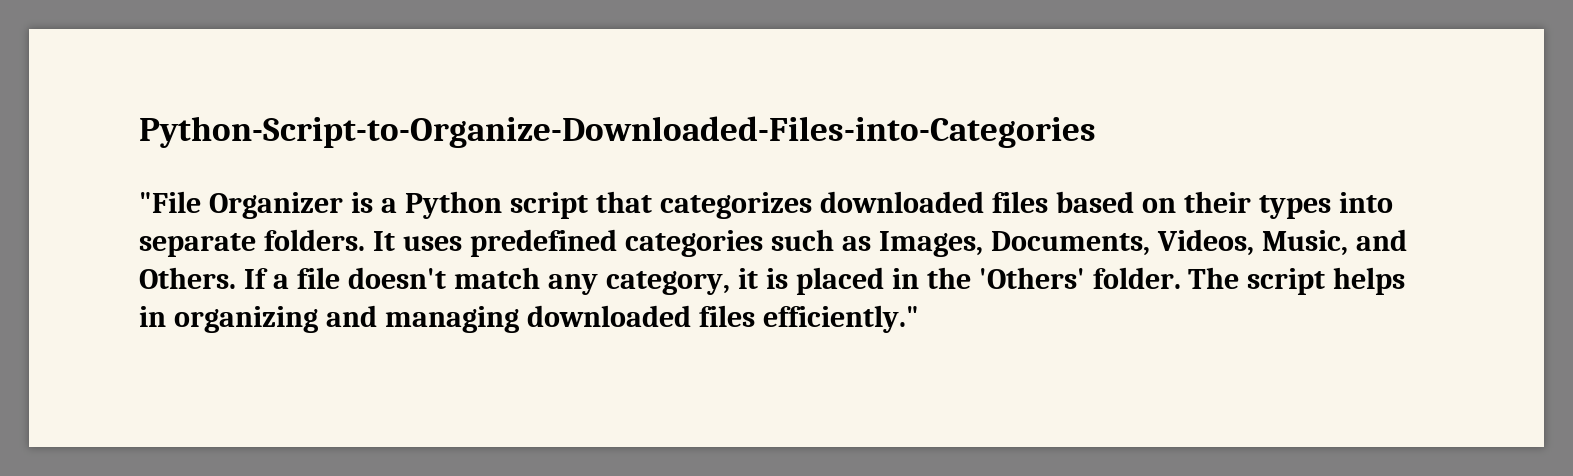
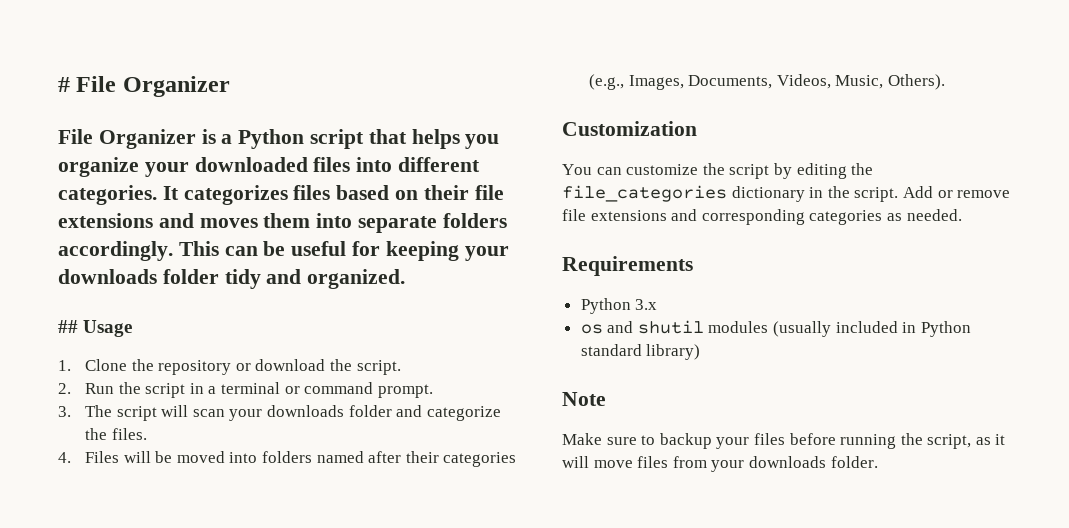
[139,116,1096,148] [139,191,201,213] Python-Script-to-Organize-Downloaded-Files-into-Categories // "File -> [58,76,230,97] [58,129,93,144] # File Organizer // File
[659,191,1393,219] [139,229,1407,257] [139,267,1406,295] [139,305,919,333] categorizes downloaded files based on their types into separate folders. It uses predefined categories such as Images, Documents, Videos, Music, and Others. If a file doesn't match any category, it is placed in the 'Others' folder. The script helps in organizing and managing downloaded files efficiently." -> [411,129,500,149] [58,157,481,177] [58,185,504,205] [58,213,507,233] [58,241,509,261] [58,269,406,289] [58,320,133,337] [58,359,401,375] [58,382,433,398] [58,405,501,421] [84,428,147,440] [58,451,517,467] [588,74,945,90] [562,121,697,136] [562,163,874,179] [562,185,1011,202] [562,209,962,225] [562,256,693,276] [580,298,658,314] [580,320,971,337] [580,344,701,360] [562,392,606,406] [562,433,1006,449] [562,456,878,472] helps you organize your downloaded files into different categories. It categorizes files based on their file extensions and moves them into separate folders accordingly. This can be useful for keeping your downloads folder tidy and organized. // ## Usage // 1. Clone the repository or download the script. // 2. Run the script in a terminal or command prompt. // 3. The script will scan your downloads folder and categorize the files. // 4. Files will be moved into folders named after their categories (e.g., Images, Documents, Videos, Music, Others). // Customization // You can customize the script by editing the file_categories dictionary in the script. Add or remove file extensions and corresponding categories as needed. // Requirements // Python 3.x // os and shutil modules (usually included in Python standard library) // Note // Make sure to backup your files before running the script, as it will move files from your downloads folder.

